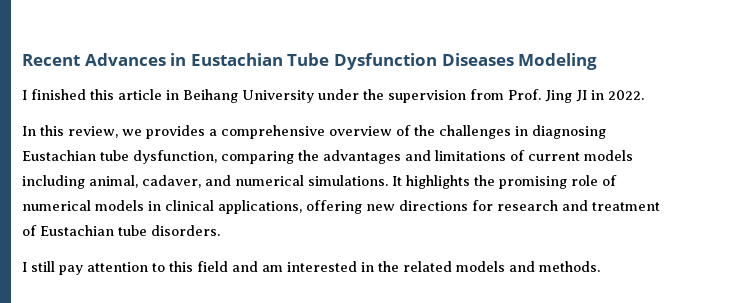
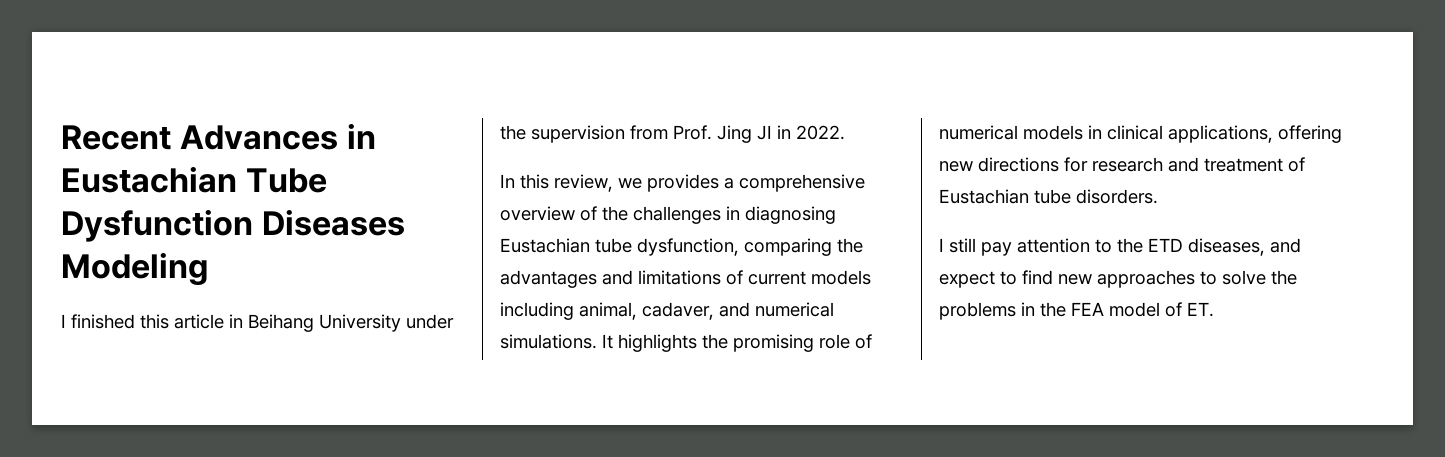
[169,261,600,272] this field and am interested in the related models and methods. -> [1117,238,1301,256] [939,270,1297,288] [939,302,1214,320] the ETD diseases, and expect to find new approaches to solve the problems in the FEA model of ET.

